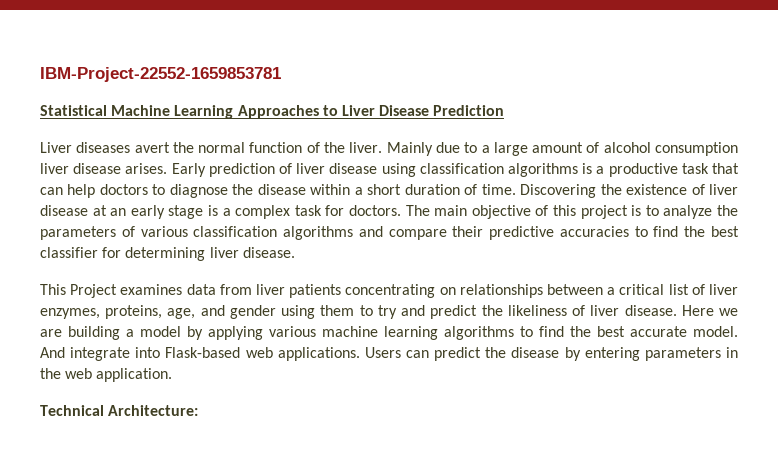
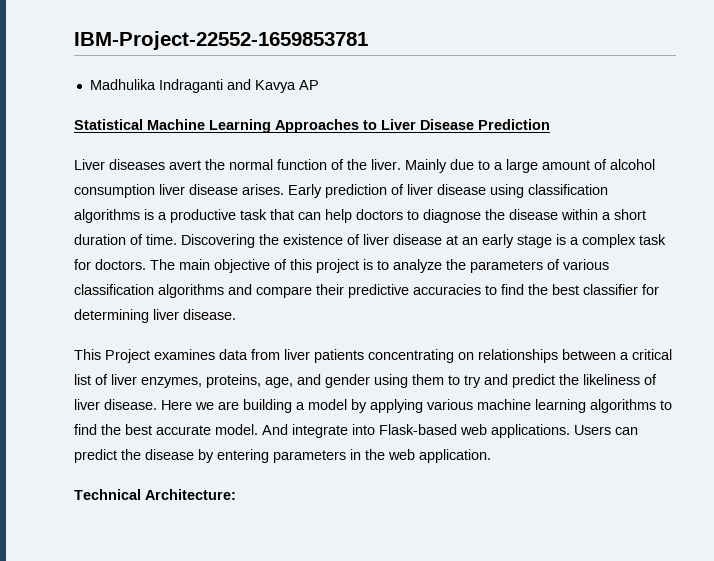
(281, 74) none -> [89,79,319,93] // Madhulika Indraganti and Kavya AP

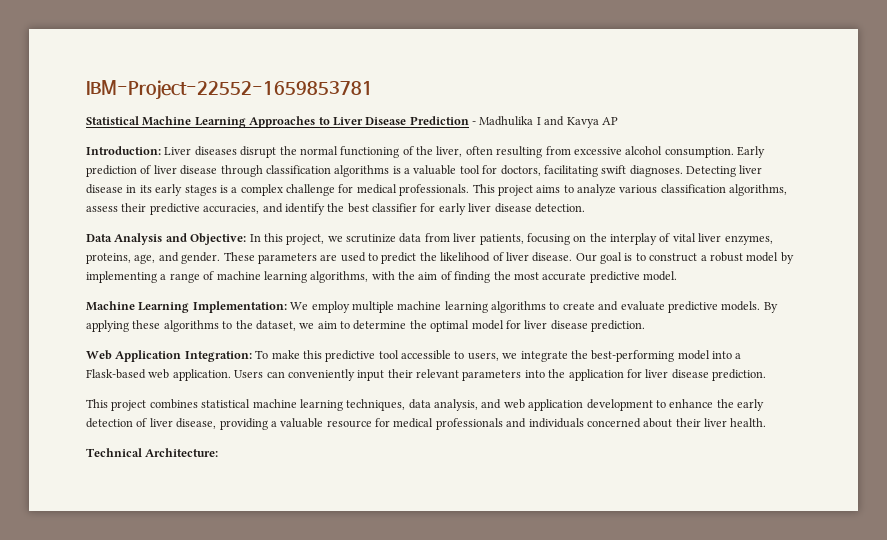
[89,79,319,93] // Madhulika Indraganti and Kavya AP -> (373, 90) none
(550, 124) // -> [472,116,618,128] [86,146,161,155] - Madhulika I and Kavya AP // Introduction:
[169,160,201,170] avert -> [240,146,277,158] disrupt
[277,159,327,170] function -> [340,146,400,158] functioning
[371,159,655,173] [74,184,284,198] liver. Mainly due to a large amount of alcohol consumption liver disease arises. -> [436,146,734,158] liver, often resulting from excessive alcohol consumption.
[490,184,524,198] using -> [220,165,263,177] through
[170,209,646,223] [74,234,666,248] [74,259,609,273] [74,284,659,298] [74,309,236,323] [74,349,672,363] [74,374,108,385] productive task that can help doctors to diagnose the disease within a short duration of time. Discovering the existence of liver disease at an early stage is a complex task for doctors. The main objective of this project is to analyze the parameters of various classification algorithms and compare their predictive accuracies to find the best classifier for determining liver disease. // This Project examines data from liver patients concentrating on relationships between a critical list of -> [413,165,763,177] [86,184,788,196] [86,203,585,215] [86,233,696,245] valuable tool for doctors, facilitating swift diagnoses. Detecting liver disease in its early stages is a complex challenge for medical professionals. This project aims to analyze various classification algorithms, assess their predictive accuracies, and identify the best classifier for early liver disease detection. // Data Analysis and Objective: In this project, we scrutinize data from liver patients, focusing on the interplay of vital
[325,374,640,388] gender using them to try and predict the likeliness -> [181,252,491,264] gender. These parameters are used to predict the likelihood
[161,399,672,413] [74,424,375,438] Here we are building a model by applying various machine learning algorithms to find the best accurate model. And integrate into -> [575,252,794,264] [86,271,677,283] [86,301,778,313] [86,320,645,332] [86,350,742,362] Our goal is to construct a robust model by implementing a range of machine learning algorithms, with the aim of finding the most accurate predictive model. // Machine Learning Implementation: We employ multiple machine learning algorithms to create and evaluate predictive models. By applying these algorithms to the dataset, we aim to determine the optimal model for liver disease prediction. // Web Application Integration: To make this predictive tool accessible to users, we integrate the best-performing model into a
[491,424,570,438] applications. -> [172,369,231,381] application.
[74,449,491,463] predict the disease by entering parameters in the web application. -> [287,369,766,381] [86,399,764,411] [86,418,767,430] conveniently input their relevant parameters into the application for liver disease prediction. // This project combines statistical machine learning techniques, data analysis, and web application development to enhance the early detection of liver disease, providing a valuable resource for medical professionals and individuals concerned about their liver health.

